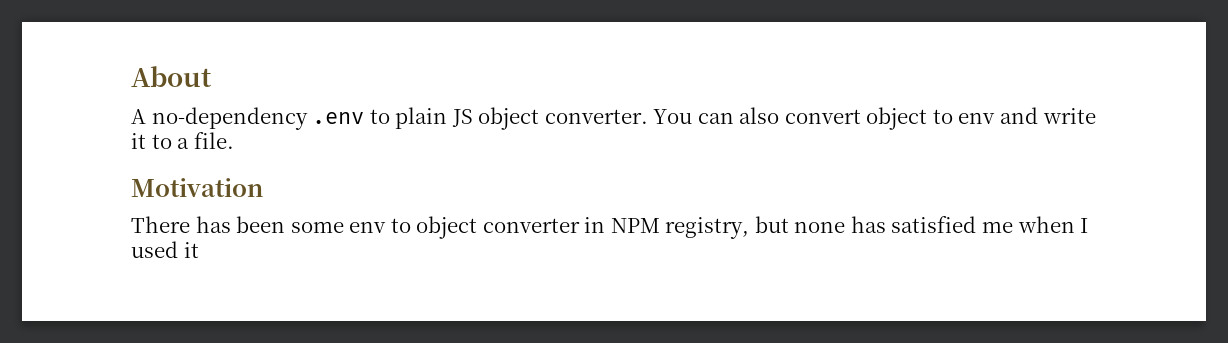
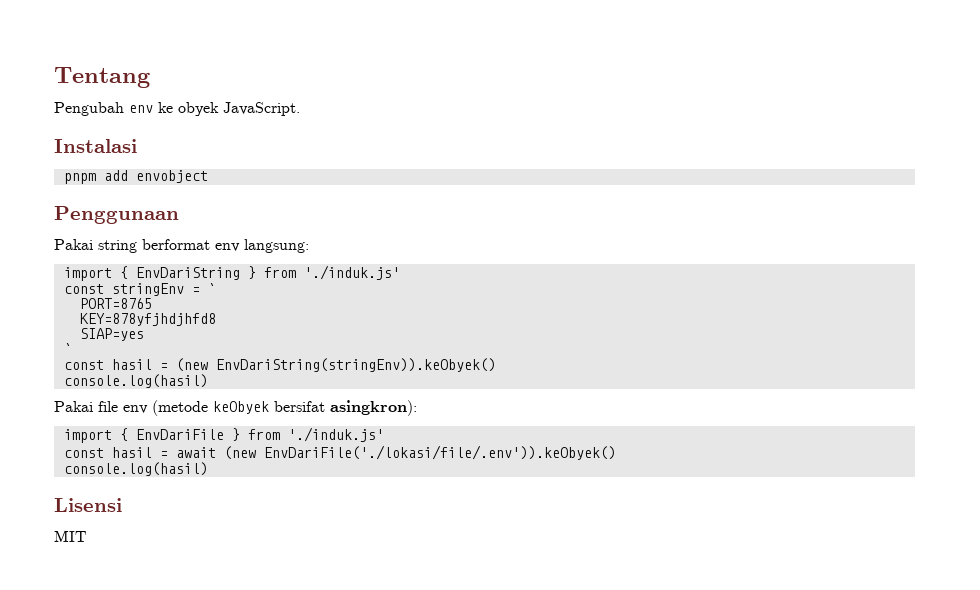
[131,66,212,87] [131,107,1096,130] [131,132,234,149] [131,178,263,197] [131,216,1089,239] [131,241,199,258] About // A no-dependency .env to plain JS object converter. You can also convert object to env and write it to a file. // Motivation // There has been some env to object converter in NPM registry, but none has satisfied me when I used it -> [54,67,150,88] [54,102,300,116] [54,139,137,153] [63,170,208,184] [54,206,179,224] [54,239,309,253] [63,265,400,281] [63,283,216,296] [79,298,152,309] [79,313,216,326] [79,328,144,341] [63,343,72,354] [63,358,496,372] [63,374,208,388] [54,400,417,416] [63,427,384,443] [63,445,616,460] [63,462,208,476] [54,498,122,512] [54,530,87,542] Tentang // Pengubah env ke obyek JavaScript. // Instalasi // pnpm add envobject // Penggunaan // Pakai string berformat env langsung: // import { EnvDariString } from './induk.js' // const stringEnv = ` // PORT=8765 // KEY=878yfjhdjhfd8 // SIAP=yes // ` // const hasil = (new EnvDariString(stringEnv)).keObyek() // console.log(hasil) // Pakai file env (metode keObyek bersifat asingkron): // import { EnvDariFile } from './induk.js' // const hasil = await (new EnvDariFile('./lokasi/file/.env')).keObyek() // console.log(hasil) // Lisensi // MIT

